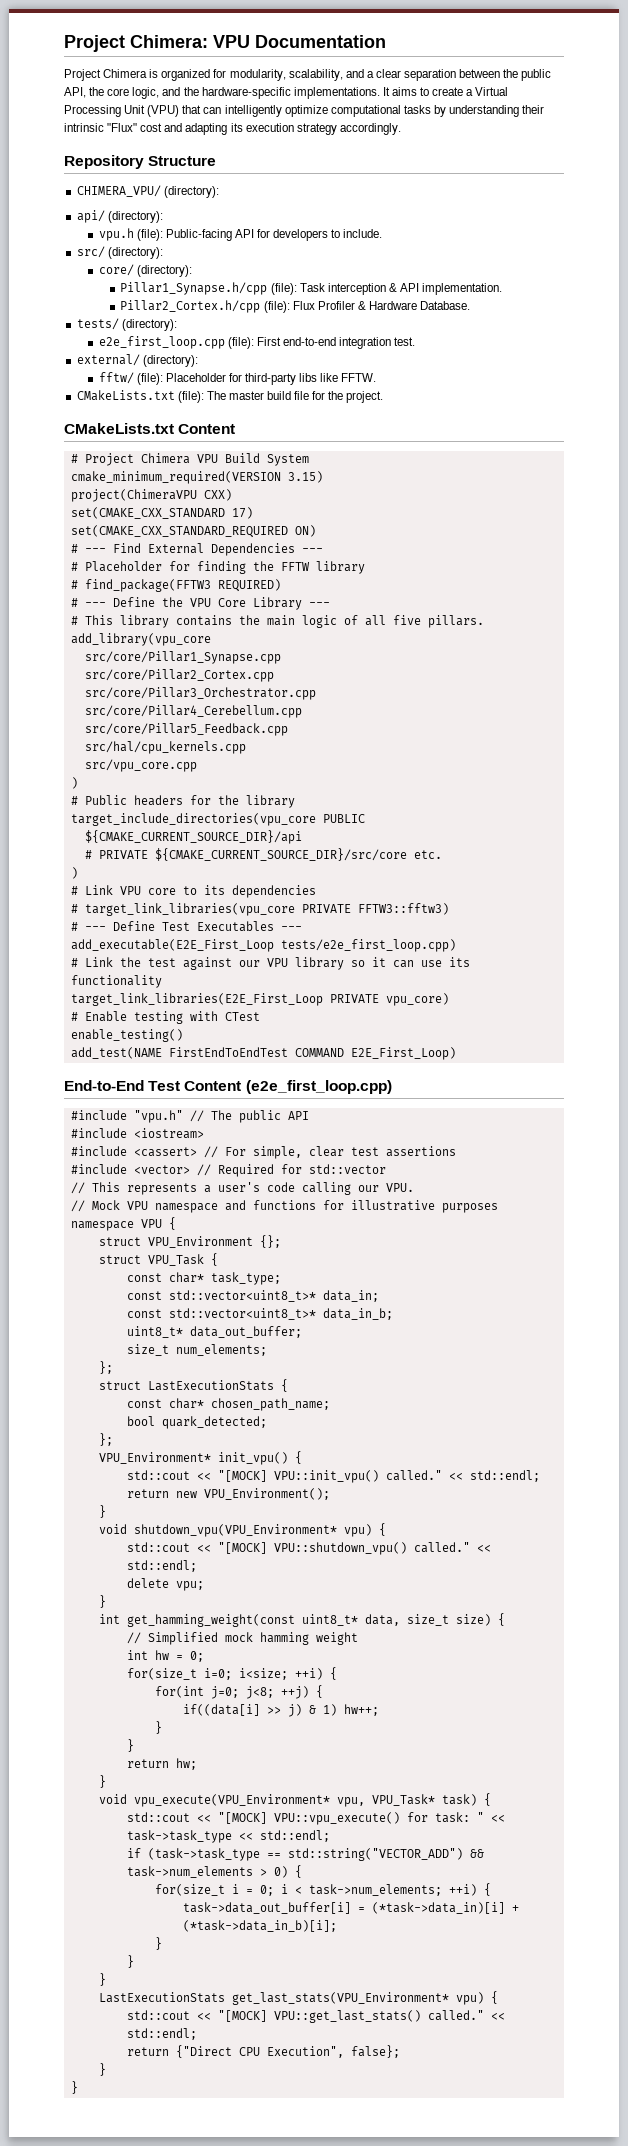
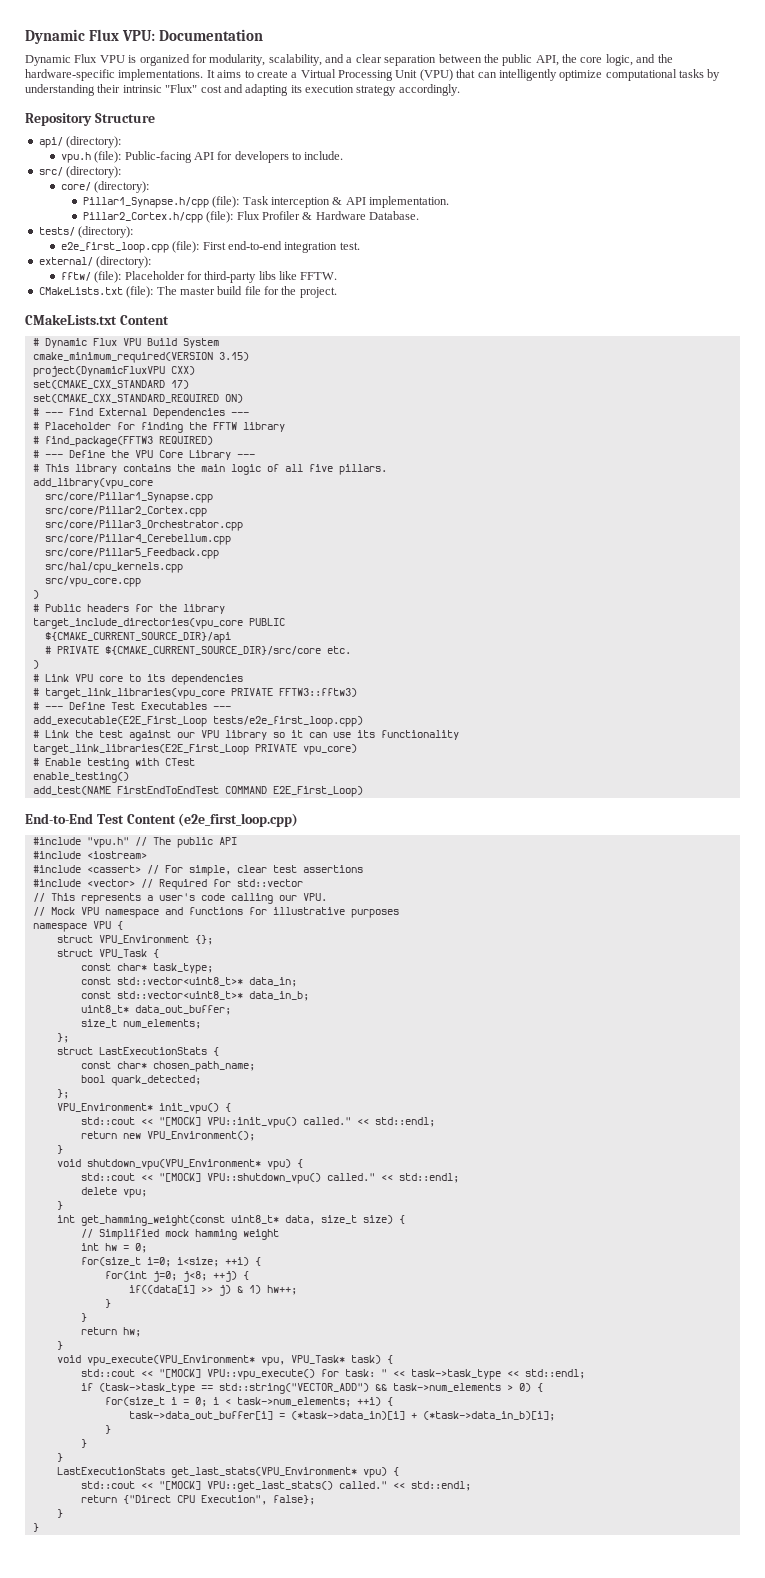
[64,35,386,52] [64,69,148,81] Project Chimera: VPU Documentation // Project Chimera -> [25,29,264,44] [25,54,125,66] Dynamic Flux VPU: Documentation // Dynamic Flux VPU
[76,185,219,198] // CHIMERA_VPU/ (directory): -> (155, 118) none
[84,453,190,466] Project Chimera -> [44,338,117,348] Dynamic Flux
[70,489,197,502] project(ChimeraVPU -> [32,366,165,377] project(DynamicFluxVPU

